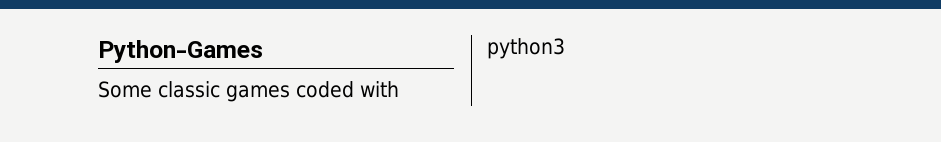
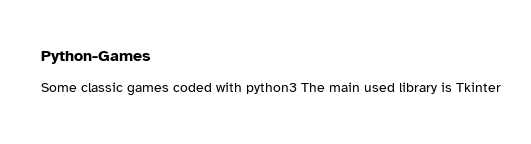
(565, 48) none -> [301,82,501,94] The main used library is Tkinter

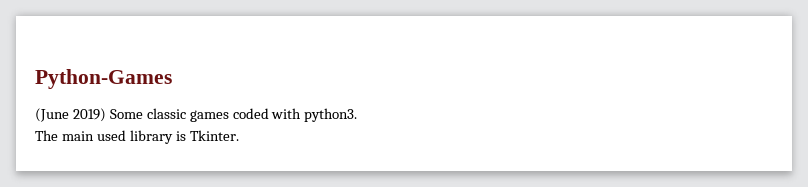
(151, 57) none -> [35,108,106,122] (June 2019)
[246,83,297,94] python3 -> [304,108,358,122] python3. //
[456,82,501,92] Tkinter -> [189,130,239,141] Tkinter.

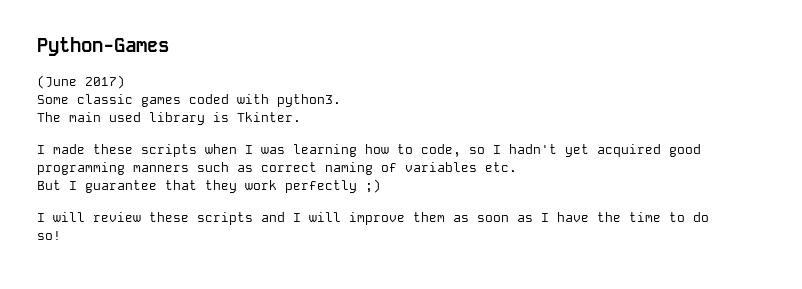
[72,108,106,122] 2019) -> [85,75,125,89] 2017) //
(239, 135) none -> [37,144,701,157] [37,162,517,175] [37,179,381,193] [37,212,709,225] [37,231,61,240] // I made these scripts when I was learning how to code, so I hadn't yet acquired good programming manners such as correct naming of variables etc. // But I guarantee that they work perfectly ;) // I will review these scripts and I will improve them as soon as I have the time to do so!

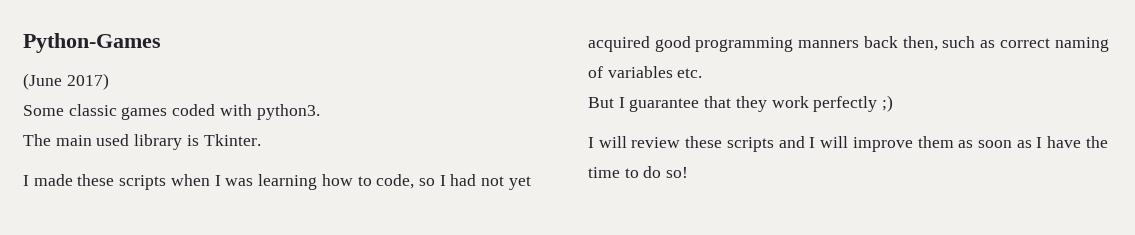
[509,144,557,154] hadn't -> [450,174,505,186] had not
(189, 168) none -> [863,36,938,51] back then,

